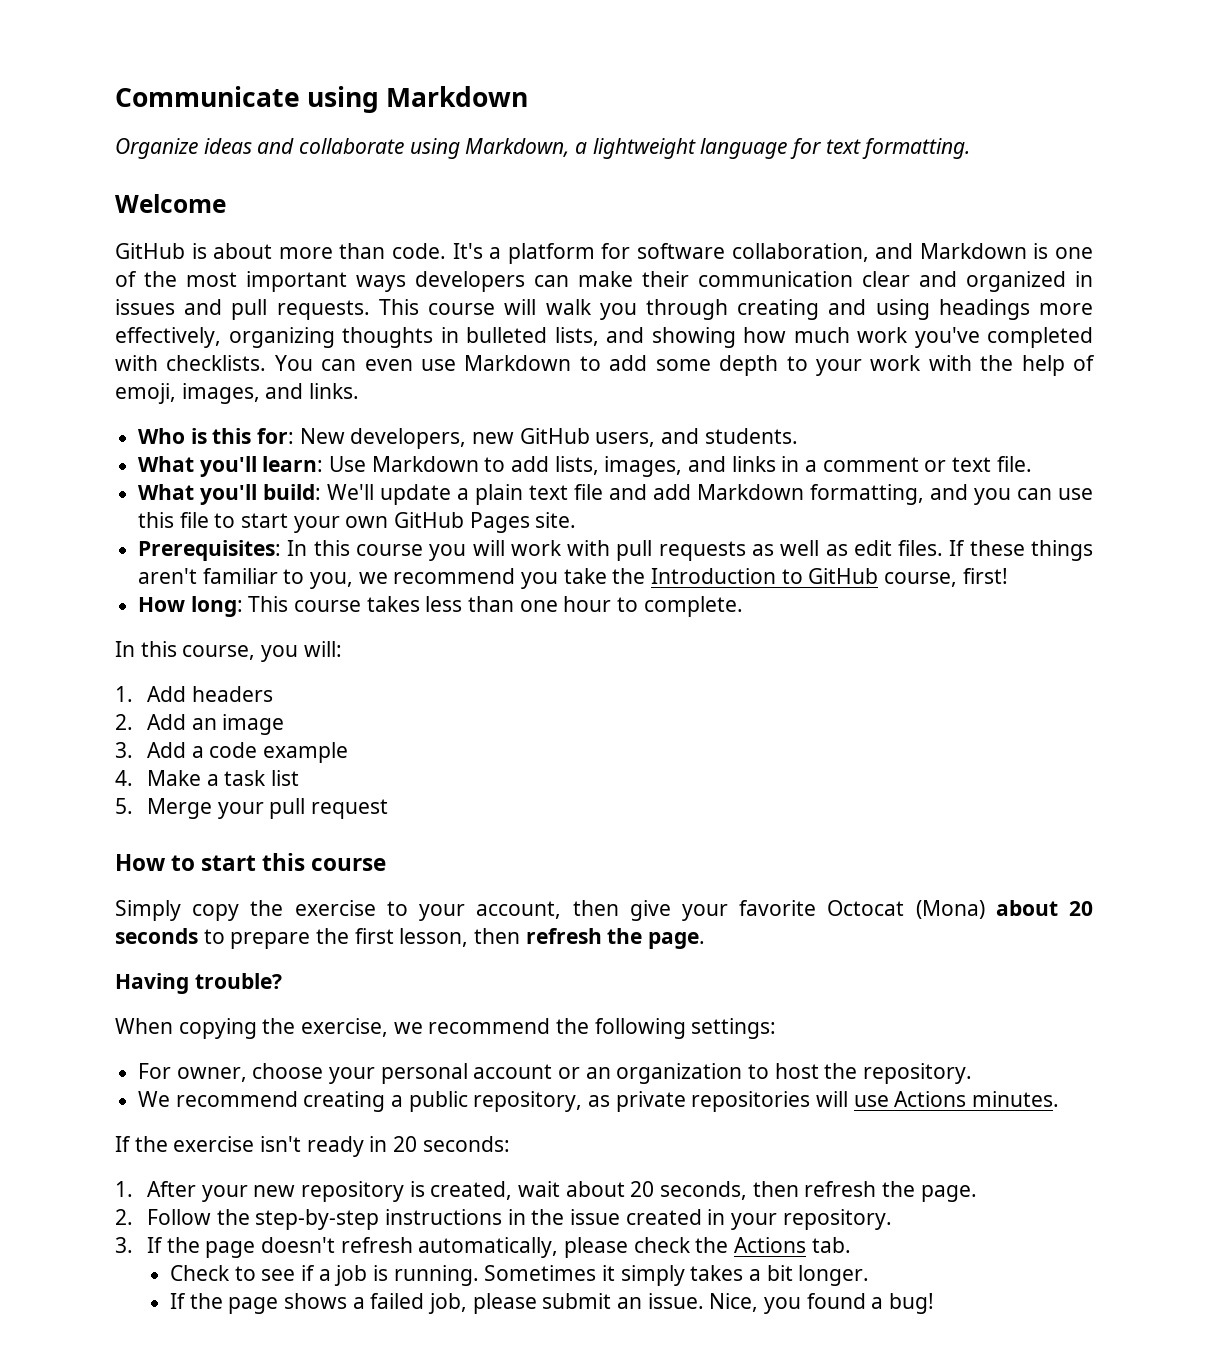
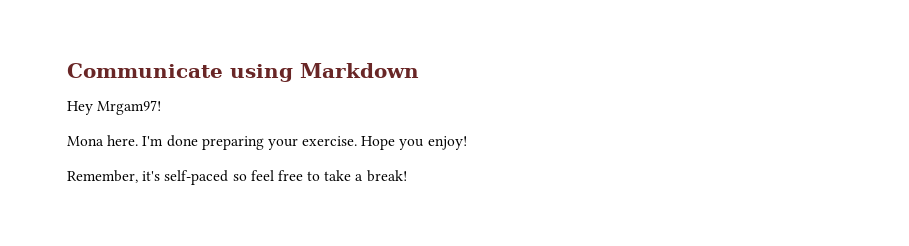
[115,138,971,159] [115,194,226,213] [115,243,1094,264] [115,271,1093,292] [115,299,1093,320] [115,327,1093,348] [115,355,1095,376] [115,383,360,404] [138,428,798,449] [138,456,1032,477] [138,484,1093,505] [138,512,577,533] [138,540,1093,561] [138,568,1008,589] [138,596,743,617] [115,641,342,662] [115,686,273,702] [115,714,285,735] [115,742,348,763] [115,770,299,786] [115,798,388,819] [115,853,387,871] [115,900,1093,921] [115,928,706,949] [115,973,282,994] [115,1018,777,1039] [138,1063,973,1084] [138,1091,1060,1112] [115,1136,510,1157] [115,1181,977,1202] [115,1209,892,1230] [115,1237,851,1258] [170,1265,870,1286] [170,1293,935,1314] Organize ideas and collaborate using Markdown, a lightweight language for text formatting. // Welcome // GitHub is about more than code. It's a platform for software collaboration, and Markdown is one of the most important ways developers can make their communication clear and organized in issues and pull requests. This course will walk you through creating and using headings more effectively, organizing thoughts in bulleted lists, and showing how much work you've completed with checklists. You can even use Markdown to add some depth to your work with the help of emoji, images, and links. // Who is this for: New developers, new GitHub users, and students. // What you'll learn: Use Markdown to add lists, images, and links in a comment or text file. // What you'll build: We'll update a plain text file and add Markdown formatting, and you can use this file to start your own GitHub Pages site. // Prerequisites: In this course you will work with pull requests as well as edit files. If these things aren't familiar to you, we recommend you take the Introduction to GitHub course, first! // How long: This course takes less than one hour to complete. // In this course, you will: // 1. Add headers // 2. Add an image // 3. Add a code example // 4. Make a task list // 5. Merge your pull request // How to start this course // Simply copy the exercise to your account, then give your favorite Octocat (Mona) about 20 seconds to prepare the first lesson, then refresh the page. // Having trouble? // When copying the exercise, we recommend the following settings: // For owner, choose your personal account or an organization to host the repository. // We recommend creating a public repository, as private repositories will use Actions minutes. // If the exercise isn't ready in 20 seconds: // 1. After your new repository is created, wait about 20 seconds, then refresh the page. // 2. Follow the step-by-step instructions in the issue created in your repository. // 3. If the page doesn't refresh automatically, please check the Actions tab. // Check to see if a job is running. Sometimes it simply takes a bit longer. // If the page shows a failed job, please submit an issue. Nice, you found a bug! -> [67,100,162,115] [67,135,467,150] [67,170,407,185] Hey Mrgam97! // Mona here. I'm done preparing your exercise. Hope you enjoy! // Remember, it's self-paced so feel free to take a break!

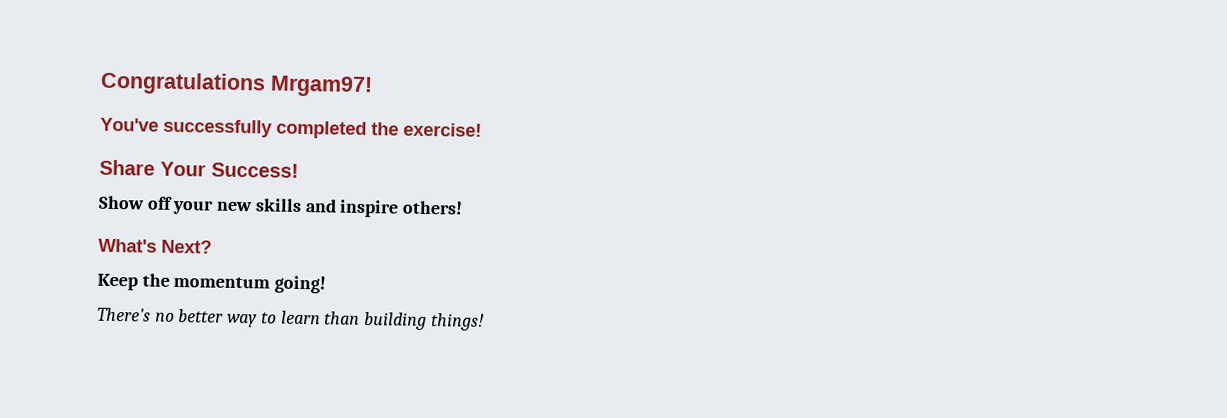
[67,63,419,82] [67,100,162,115] [67,135,467,150] [67,170,407,185] Communicate using Markdown // Hey Mrgam97! // Mona here. I'm done preparing your exercise. Hope you enjoy! // Remember, it's self-paced so feel free to take a break! -> [100,71,373,98] [100,117,482,140] [99,159,299,178] [98,195,464,218] [98,238,212,254] [97,273,327,294] [97,307,484,331] Congratulations Mrgam97! // You've successfully completed the exercise! // Share Your Success! // Show off your new skills and inspire others! // What's Next? // Keep the momentum going! // There's no better way to learn than building things!

